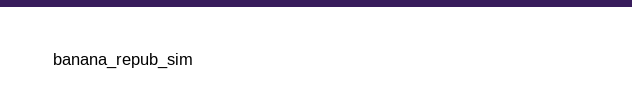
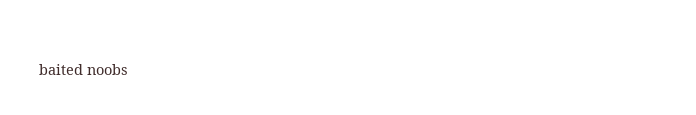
[53,53,193,69] banana_repub_sim -> [39,64,128,75] baited noobs

